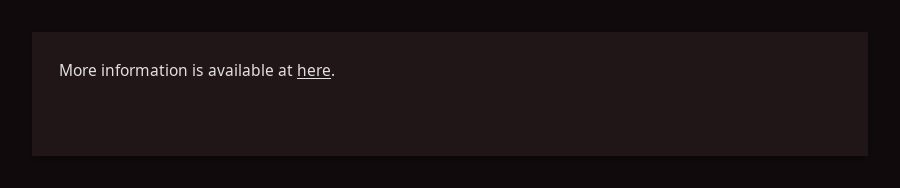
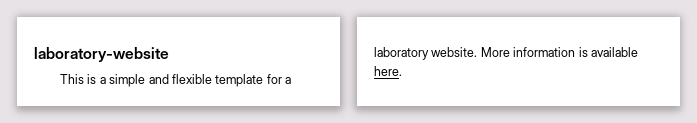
(59, 70) none -> [34,47,169,62] [60,74,292,87] [374,47,478,60] laboratory-website // This is a simple and flexible template for a laboratory website.
[277,65,293,76] at -> (638, 52) none

